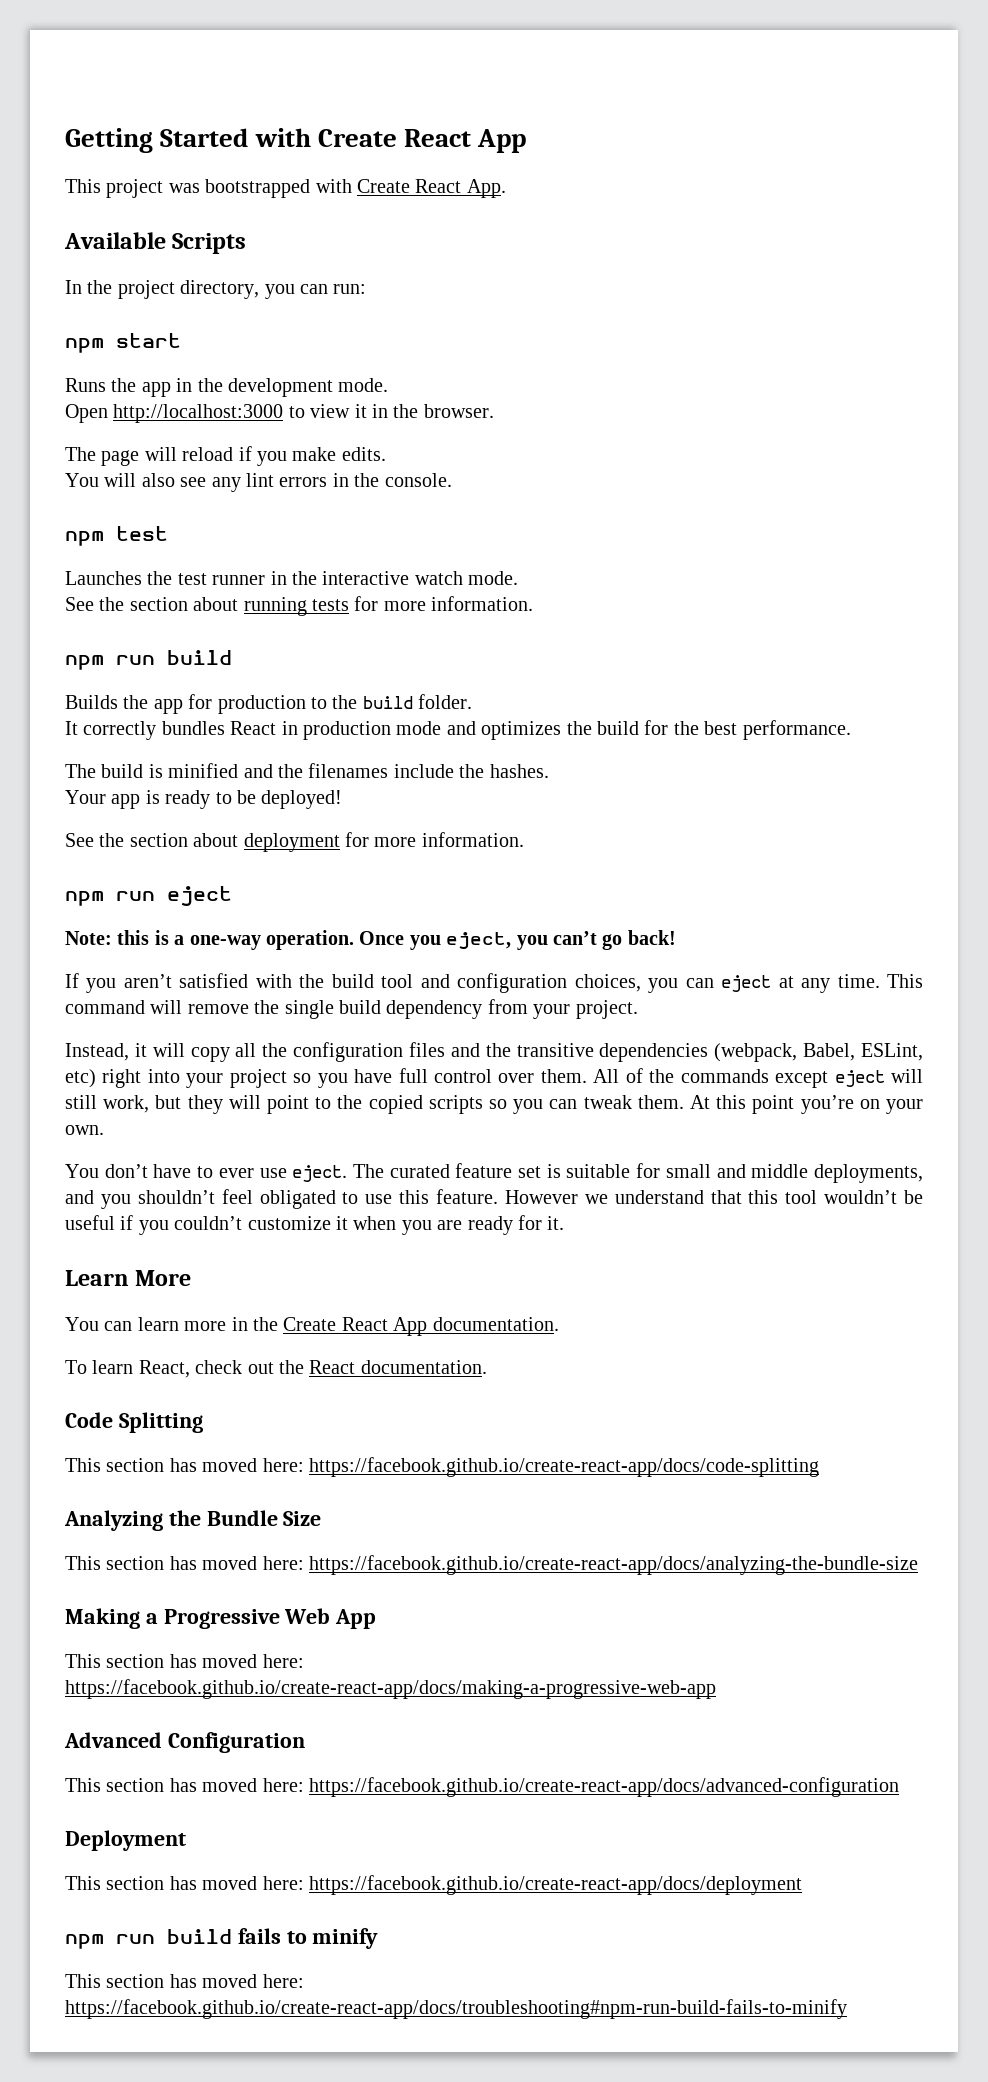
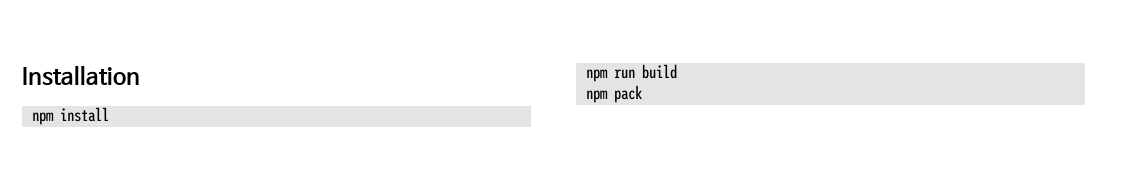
[65,128,527,153] [65,179,506,198] [64,232,247,254] [65,280,367,299] [65,333,181,353] [65,378,389,397] [65,404,494,423] [65,446,386,466] [65,473,452,492] [65,526,168,546] [65,571,519,585] [65,596,534,616] [65,650,232,670] [65,694,473,714] [65,720,851,740] [65,763,549,778] [65,790,343,809] [65,832,524,852] [65,886,232,906] [65,930,676,950] [65,973,924,993] [65,999,638,1019] [65,1042,923,1062] [65,1068,924,1088] [65,1095,924,1114] [65,1125,104,1135] [65,1163,924,1183] [65,1189,923,1209] [65,1215,565,1235] [65,1270,192,1286] [65,1317,559,1336] [65,1360,487,1378] [65,1412,203,1433] [65,1457,819,1477] [64,1510,322,1531] [65,1555,918,1575] [65,1608,377,1629] [65,1654,304,1668] [65,1679,716,1699] [64,1732,305,1753] [65,1777,899,1797] [65,1830,186,1851] [65,1875,802,1895] [65,1928,379,1949] [65,1974,304,1988] [65,1999,847,2019] Getting Started with Create React App // This project was bootstrapped with Create React App. // Available Scripts // In the project directory, you can run: // npm start // Runs the app in the development mode. // Open http://localhost:3000 to view it in the browser. // The page will reload if you make edits. // You will also see any lint errors in the console. // npm test // Launches the test runner in the interactive watch mode. // See the section about running tests for more information. // npm run build // Builds the app for production to the build folder. // It correctly bundles React in production mode and optimizes the build for the best performance. // The build is minified and the filenames include the hashes. // Your app is ready to be deployed! // See the section about deployment for more information. // npm run eject // Note: this is a one-way operation. Once you eject, you can’t go back! // If you aren’t satisfied with the build tool and configuration choices, you can eject at any time. This command will remove the single build dependency from your project. // Instead, it will copy all the configuration files and the transitive dependencies (webpack, Babel, ESLint, etc) right into your project so you have full control over them. All of the commands except eject will still work, but they will point to the copied scripts so you can tweak them. At this point you’re on your own. // You don’t have to ever use eject. The curated feature set is suitable for small and middle deployments, and you shouldn’t feel obligated to use this feature. However we understand that this tool wouldn’t be useful if you couldn’t customize it when you are ready for it. // Learn More // You can learn more in the Create React App documentation. // To learn React, check out the React documentation. // Code Splitting // This section has moved here: https://facebook.github.io/create-react-app/docs/code-splitting // Analyzing the Bundle Size // This section has moved here: https://facebook.github.io/create-react-app/docs/analyzing-the-bundle-size // Making a Progressive Web App // This section has moved here: https://facebook.github.io/create-react-app/docs/making-a-progressive-web-app // Advanced Configuration // This section has moved here: https://facebook.github.io/create-react-app/docs/advanced-configuration // Deployment // This section has moved here: https://facebook.github.io/create-react-app/docs/deployment // npm run build fails to minify // This section has moved here: https://facebook.github.io/create-react-app/docs/troubleshooting#npm-run-build-fails-to-minify -> [22,65,140,86] [31,107,109,125] [585,64,677,82] [585,85,642,103] Installation // npm install // npm run build // npm pack

